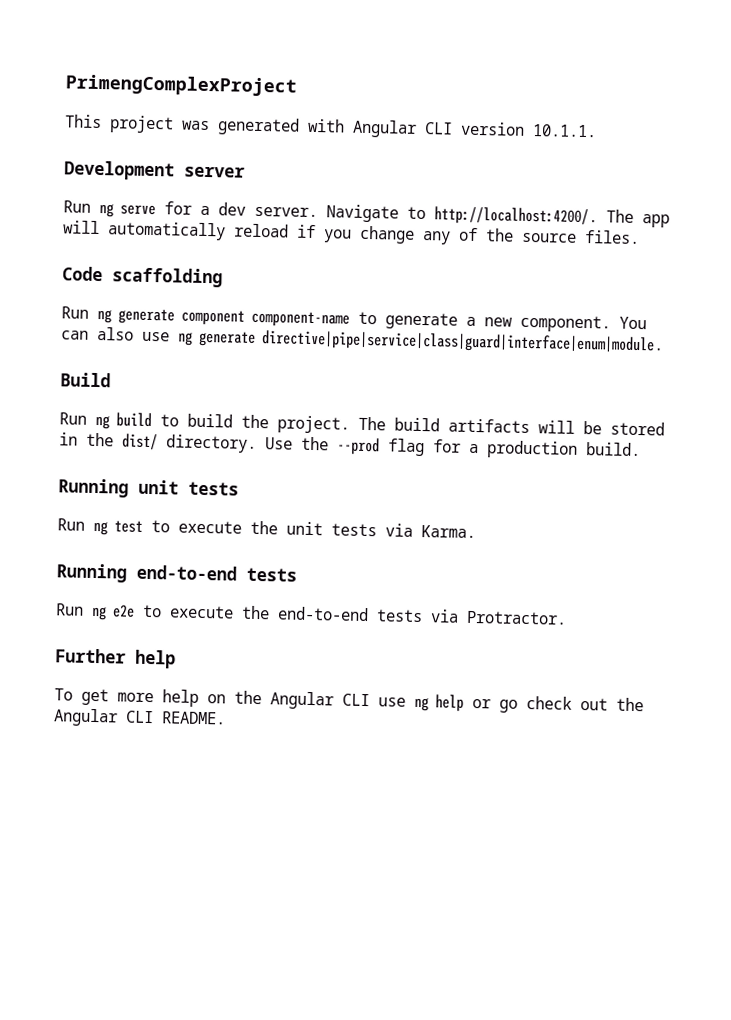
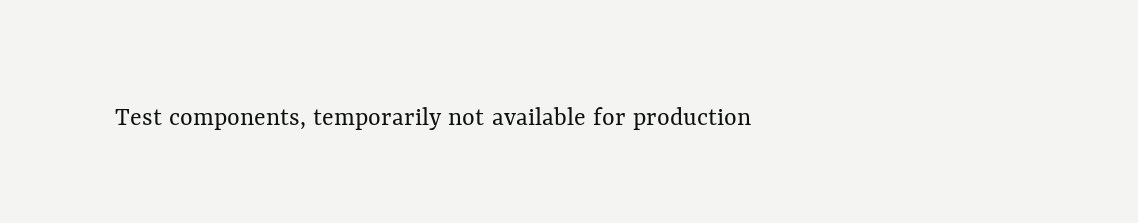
[65,74,297,97] [65,114,597,138] [64,160,245,181] [63,200,670,228] [63,220,640,245] [62,266,223,288] [61,306,647,333] [61,327,664,355] [60,372,111,388] [59,412,665,436] [59,432,641,459] [58,478,239,498] [57,518,476,539] [56,563,297,583] [55,603,567,625] [55,648,176,669] [54,688,644,713] [53,708,226,727] PrimengComplexProject // This project was generated with Angular CLI version 10.1.1. // Development server // Run ng serve for a dev server. Navigate to http://localhost:4200/. The app will automatically reload if you change any of the source files. // Code scaffolding // Run ng generate component component-name to generate a new component. You can also use ng generate directive|pipe|service|class|guard|interface|enum|module. // Build // Run ng build to build the project. The build artifacts will be stored in the dist/ directory. Use the --prod flag for a production build. // Running unit tests // Run ng test to execute the unit tests via Karma. // Running end-to-end tests // Run ng e2e to execute the end-to-end tests via Protractor. // Further help // To get more help on the Angular CLI use ng help or go check out the Angular CLI README. -> [115,107,751,130] Test components, temporarily not available for production

